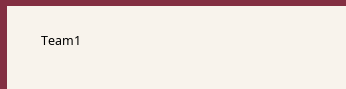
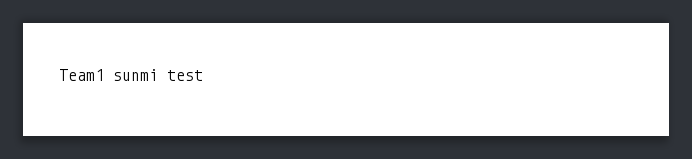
(81, 40) none -> [113,69,203,81] sunmi test

